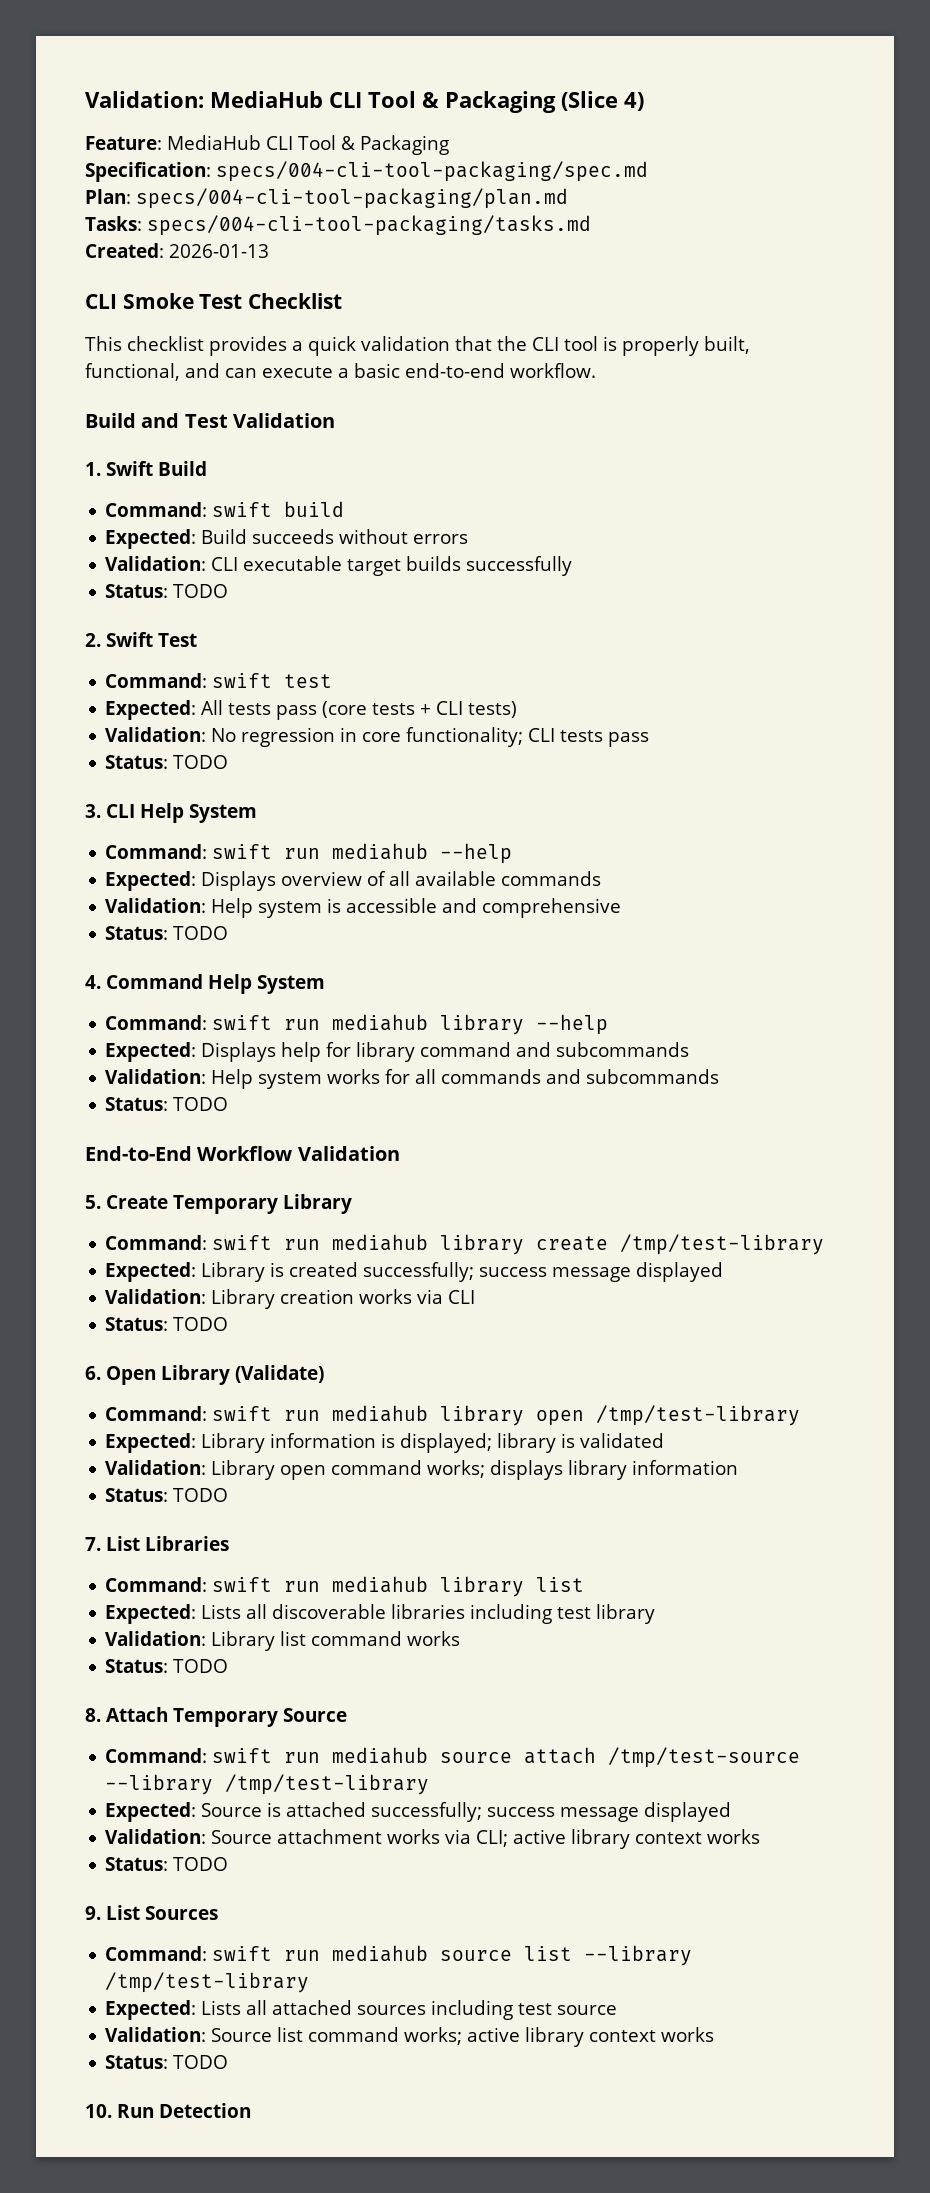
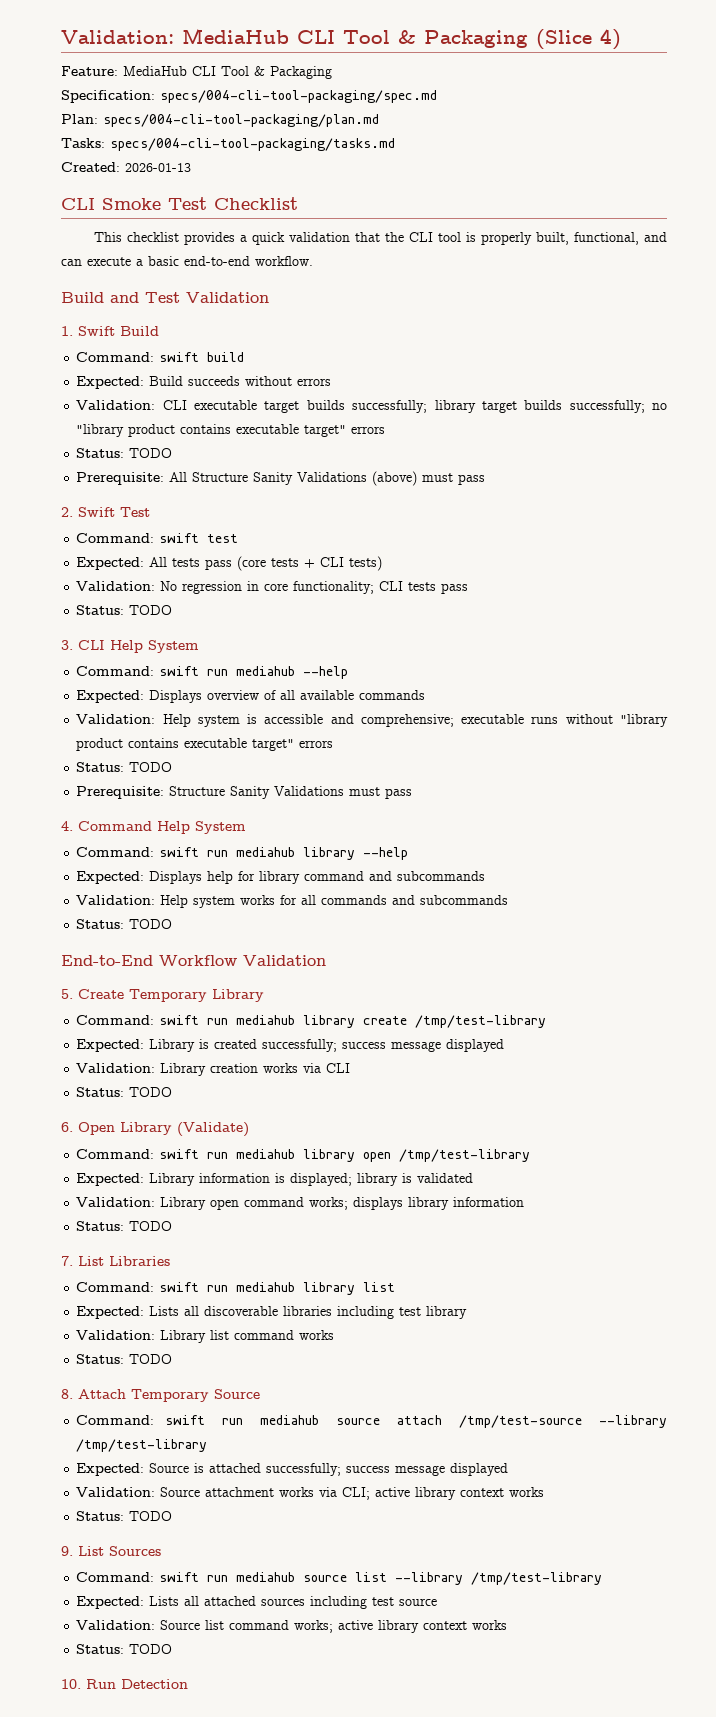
[466,556,573,576] [105,584,229,598] successfully // Status: TODO -> [352,400,668,413] [76,424,386,437] [76,448,173,458] [76,471,486,486] successfully; library target builds successfully; no "library product contains executable target" errors // Status: TODO // Prerequisite: All Structure Sanity Validations (above) must pass
[482,898,622,918] [105,926,229,940] comprehensive // Status: TODO -> [360,714,668,727] [76,738,334,751] [76,762,173,772] [76,786,413,799] comprehensive; executable runs without "library product contains executable target" errors // Status: TODO // Prerequisite: Structure Sanity Validations must pass

